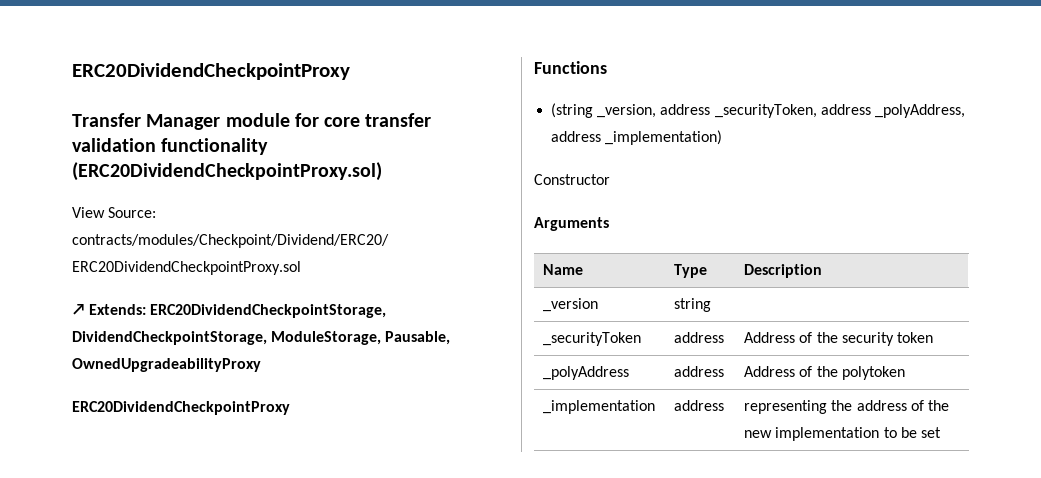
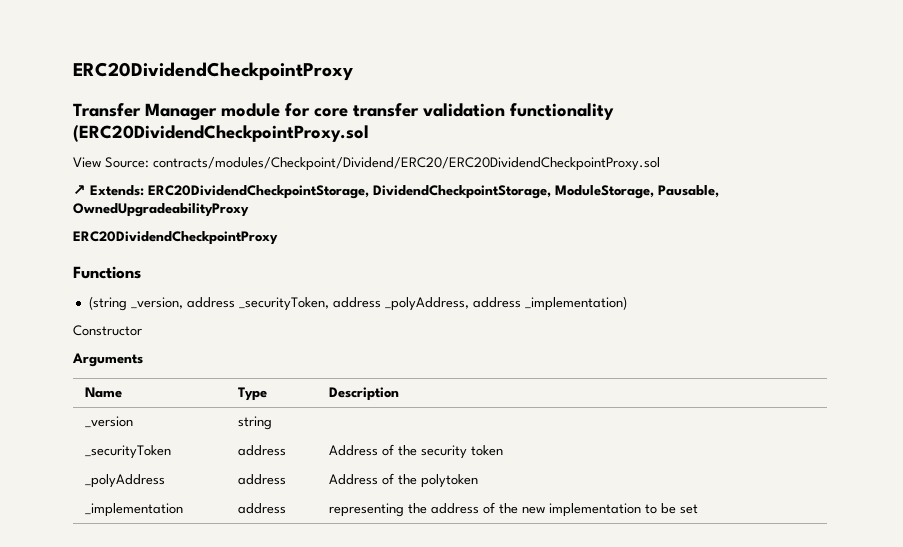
[72,162,382,181] (ERC20DividendCheckpointProxy.sol) -> [73,125,369,142] (ERC20DividendCheckpointProxy.sol

